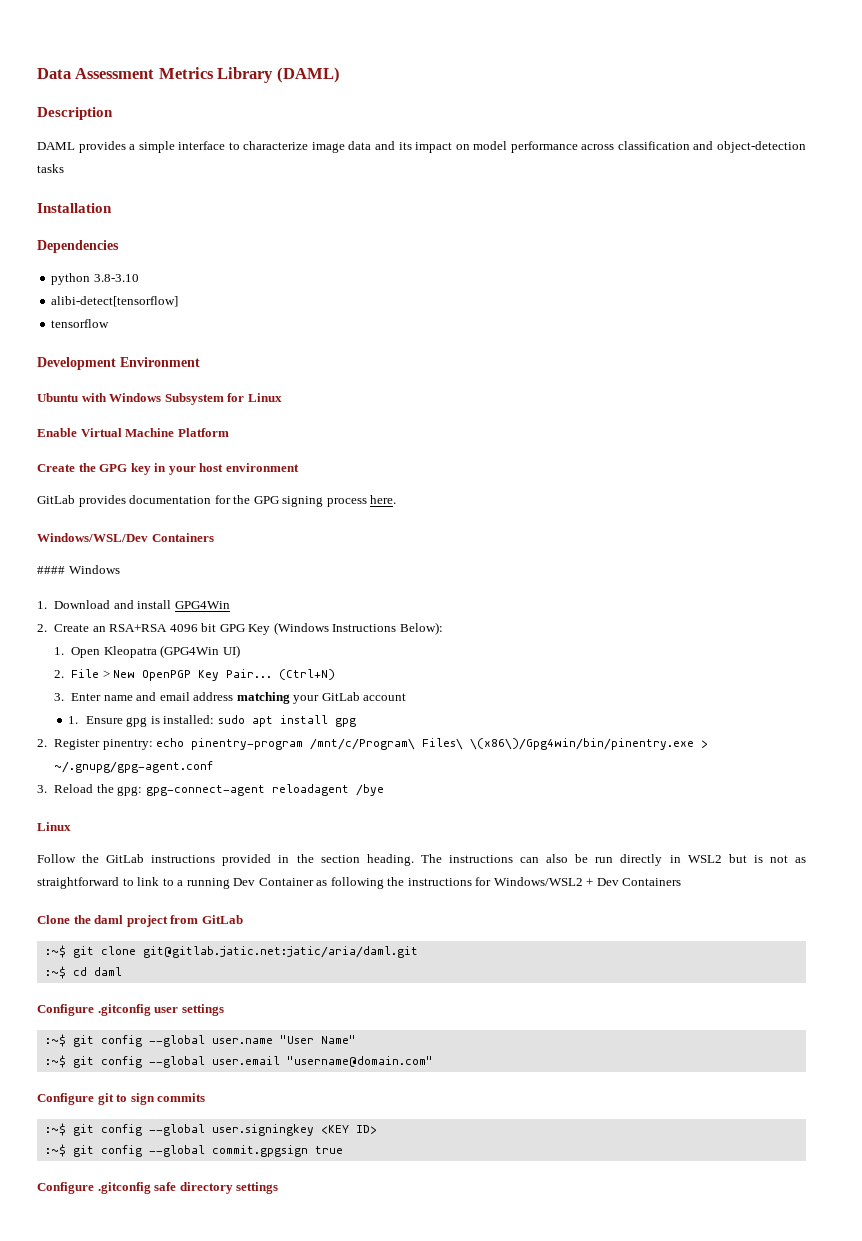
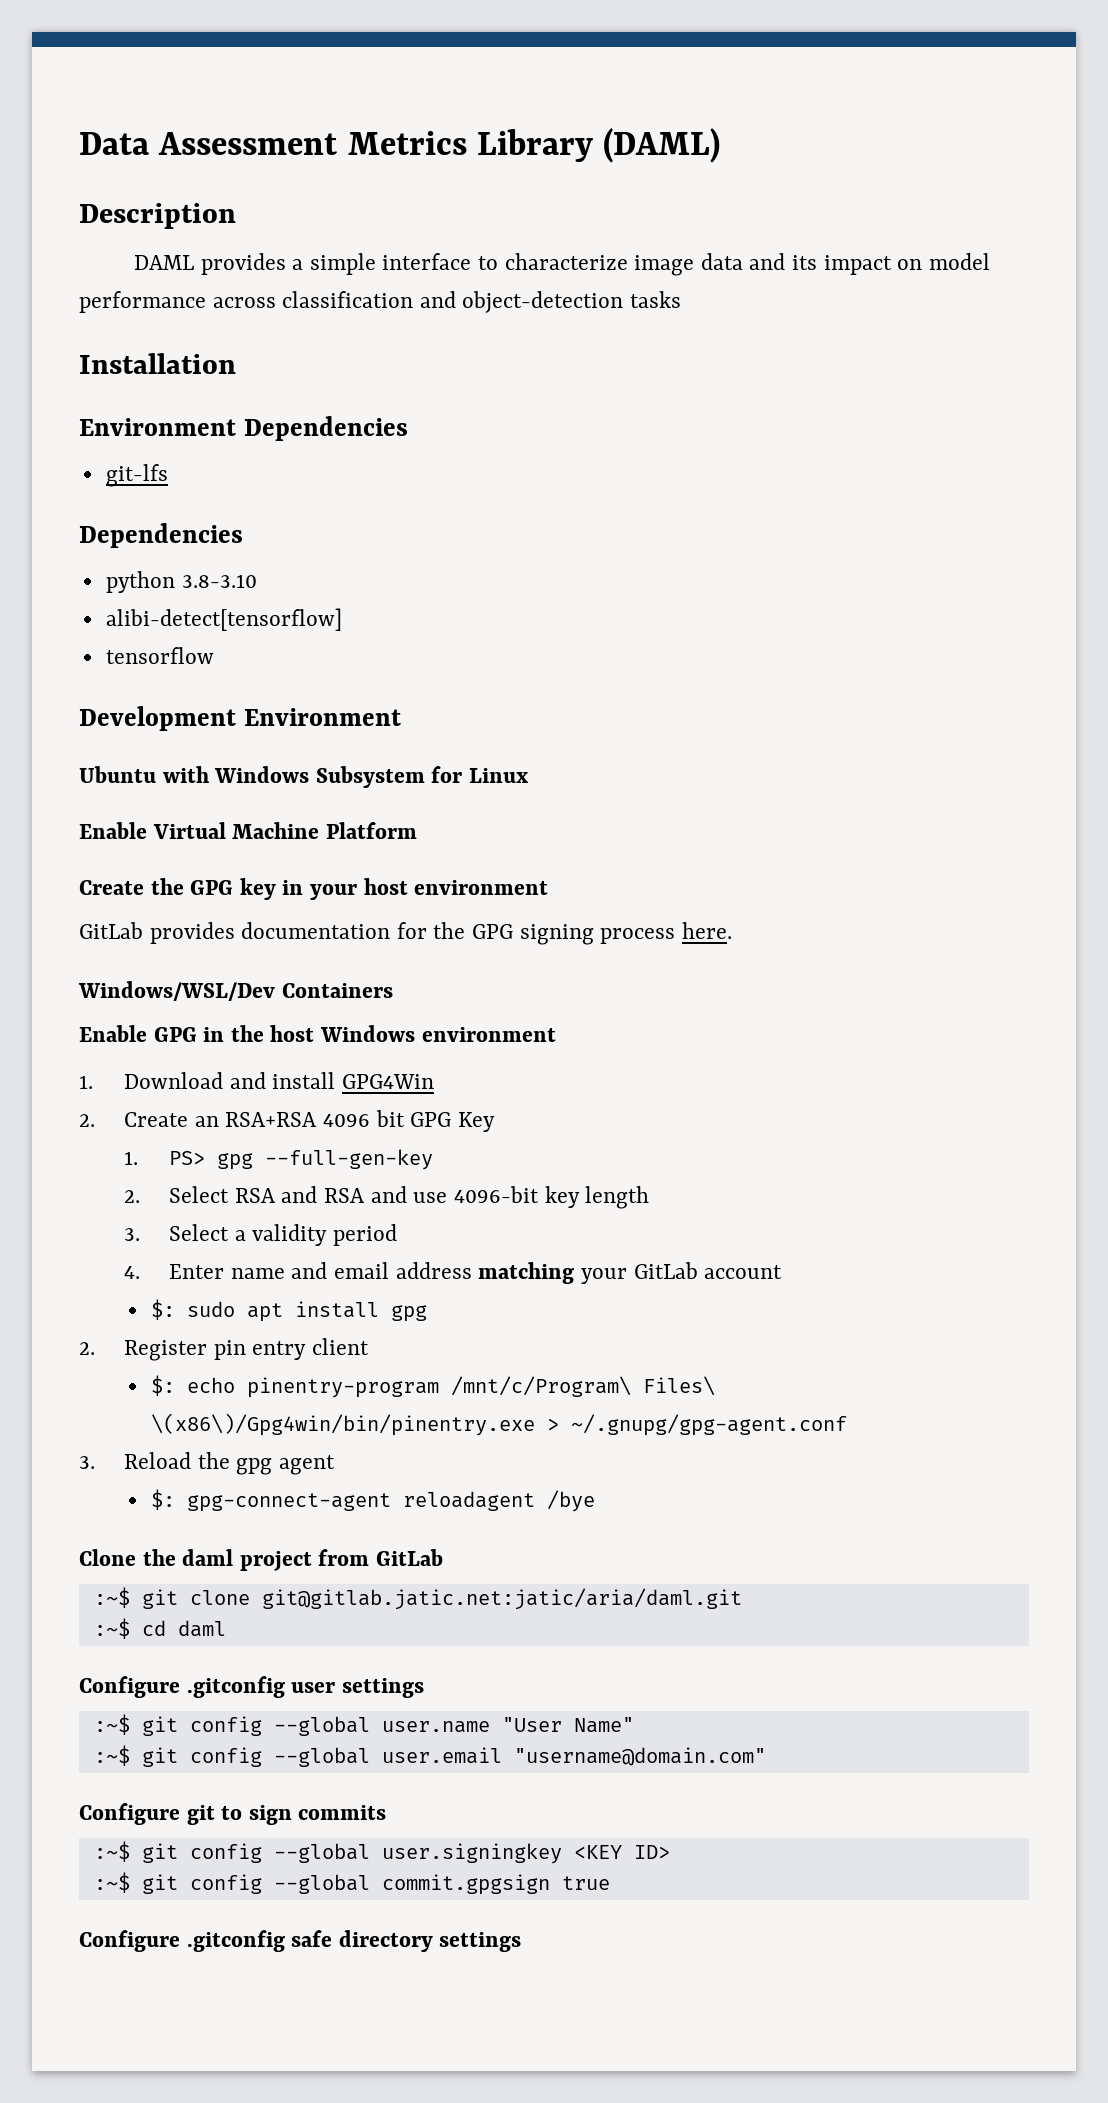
(112, 208) none -> [79,416,408,441] [105,464,168,487] // Environment Dependencies // git-lfs
[37,565,120,574] #### Windows -> [79,1025,556,1042] Enable GPG in the host Windows environment
[273,622,443,635] [54,645,240,658] [54,669,336,681] [54,693,65,701] (Windows Instructions Below): // 1. Open Kleopatra (GPG4Win UI) // 2. File > New OpenPGP Key Pair... (Ctrl+N) // 3. -> [124,1149,434,1170] [124,1186,650,1209] [124,1224,398,1246] [124,1266,141,1279] // 1. PS> gpg --full-gen-key // 2. Select RSA and RSA and use 4096-bit key length // 3. Select a validity period // 4.
[68,715,215,727] 1. Ensure gpg is installed: -> [151,1299,176,1320] $:
[102,739,153,750] pinentry: -> [213,1338,369,1360] [151,1375,176,1396] pin entry client // $:
[117,786,143,796] gpg: -> [236,1455,335,1475] [151,1489,176,1510] gpg agent // $:
[37,822,71,831] [37,854,806,866] [37,877,682,889] // Linux // Follow the GitLab instructions provided in the section heading. The instructions can also be run directly in WSL2 but is not as straightforward to link to a running Dev Container as following the instructions for Windows/WSL2 + Dev Containers -> (596, 1501) none

